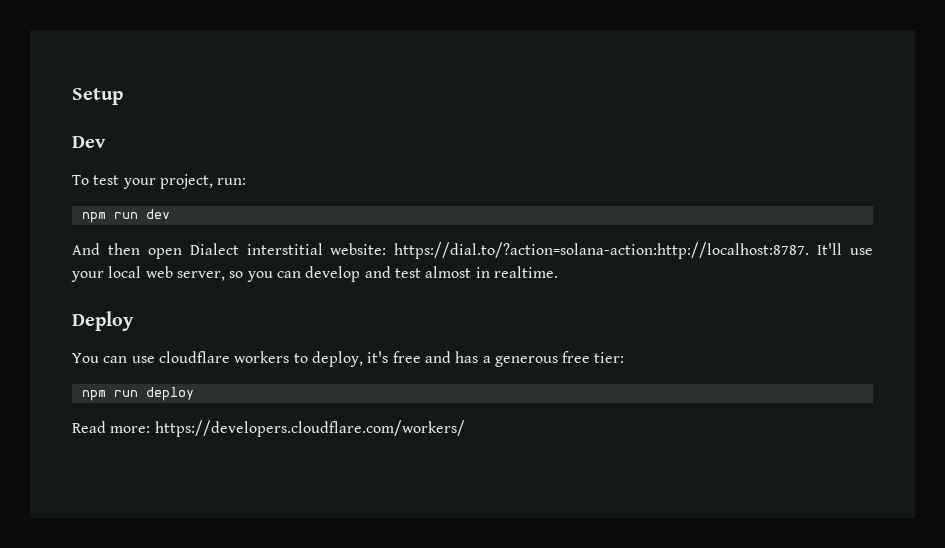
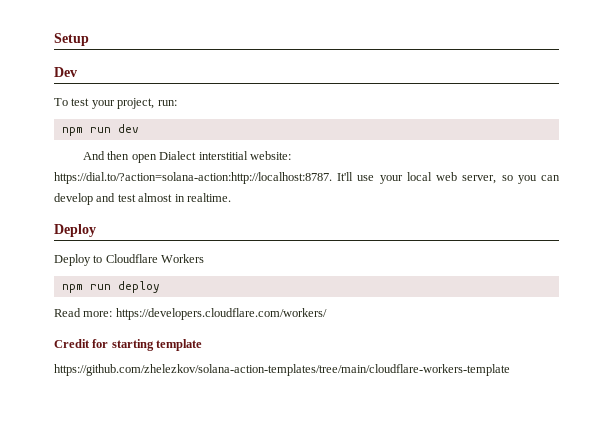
[72,351,625,367] You can use cloudflare workers to deploy, it's free and has a generous free tier: -> [54,254,205,266] Deploy to Cloudflare Workers
(465, 428) none -> [54,339,203,351] [54,364,510,376] // Credit for starting template // https://github.com/zhelezkov/solana-action-templates/tree/main/cloudflare-workers-template

